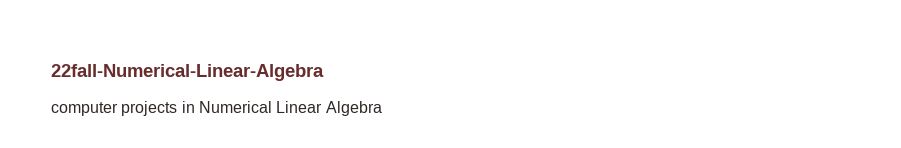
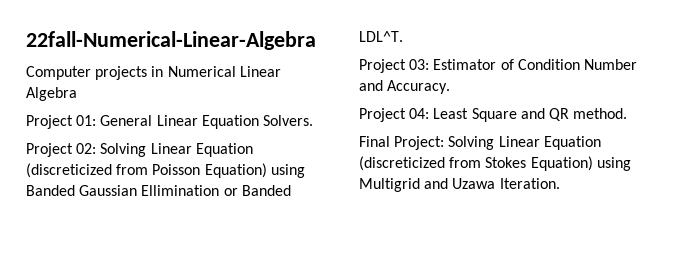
[51,102,118,116] computer -> [26,66,91,80] Computer
(382, 108) none -> [26,115,313,129] [26,143,253,157] [26,163,305,178] [26,185,291,196] [359,31,403,42] [359,59,637,73] [359,80,451,94] [359,108,628,122] [359,136,601,150] [359,156,631,171] [359,178,560,192] // Project 01: General Linear Equation Solvers. // Project 02: Solving Linear Equation (discreticized from Poisson Equation) using Banded Gaussian Ellimination or Banded LDL^T. // Project 03: Estimator of Condition Number and Accuracy. // Project 04: Least Square and QR method. // Final Project: Solving Linear Equation (discreticized from Stokes Equation) using Multigrid and Uzawa Iteration.

